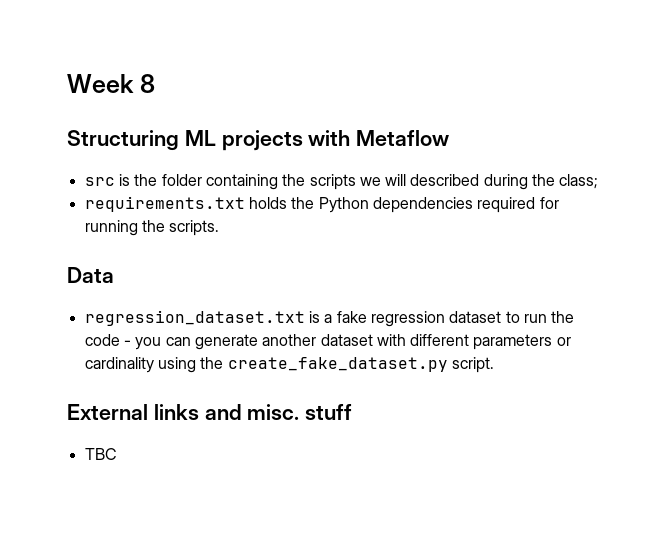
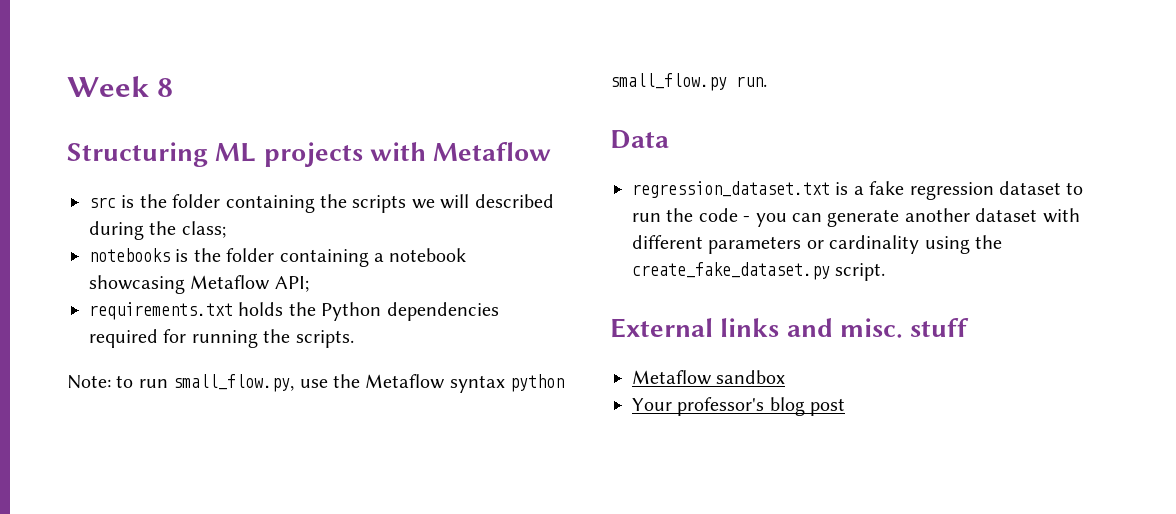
(599, 181) none -> [89,248,467,267] [89,275,309,294] // notebooks is the folder containing a notebook showcasing Metaflow API;
(220, 228) none -> [67,374,565,393] [610,73,767,91] // Note: to run small_flow.py, use the Metaflow syntax python small_flow.py run.
[84,448,117,460] TBC -> [632,370,786,385] [632,397,846,416] Metaflow sandbox // Your professor's blog post

